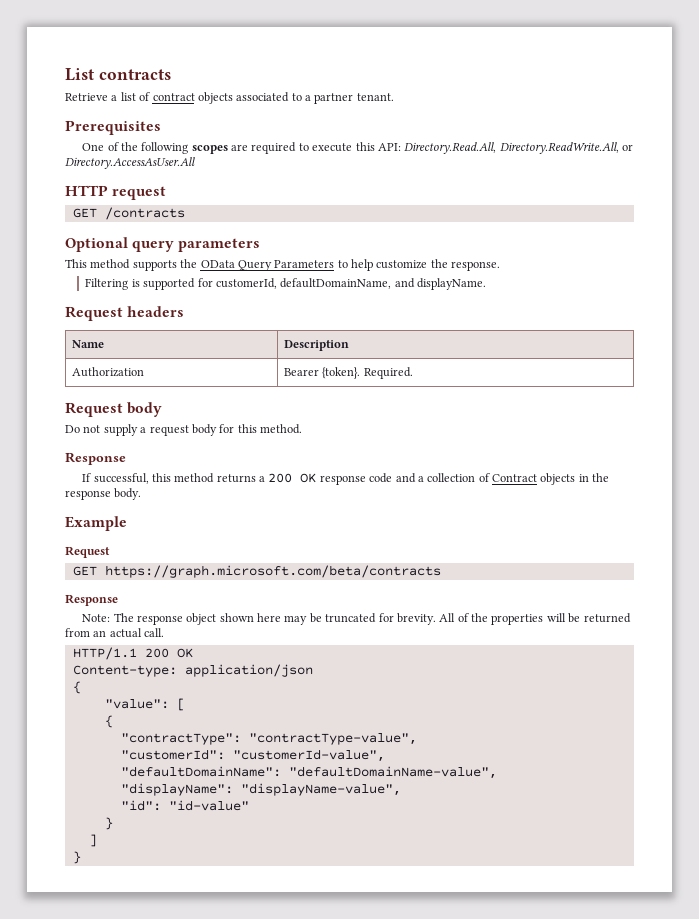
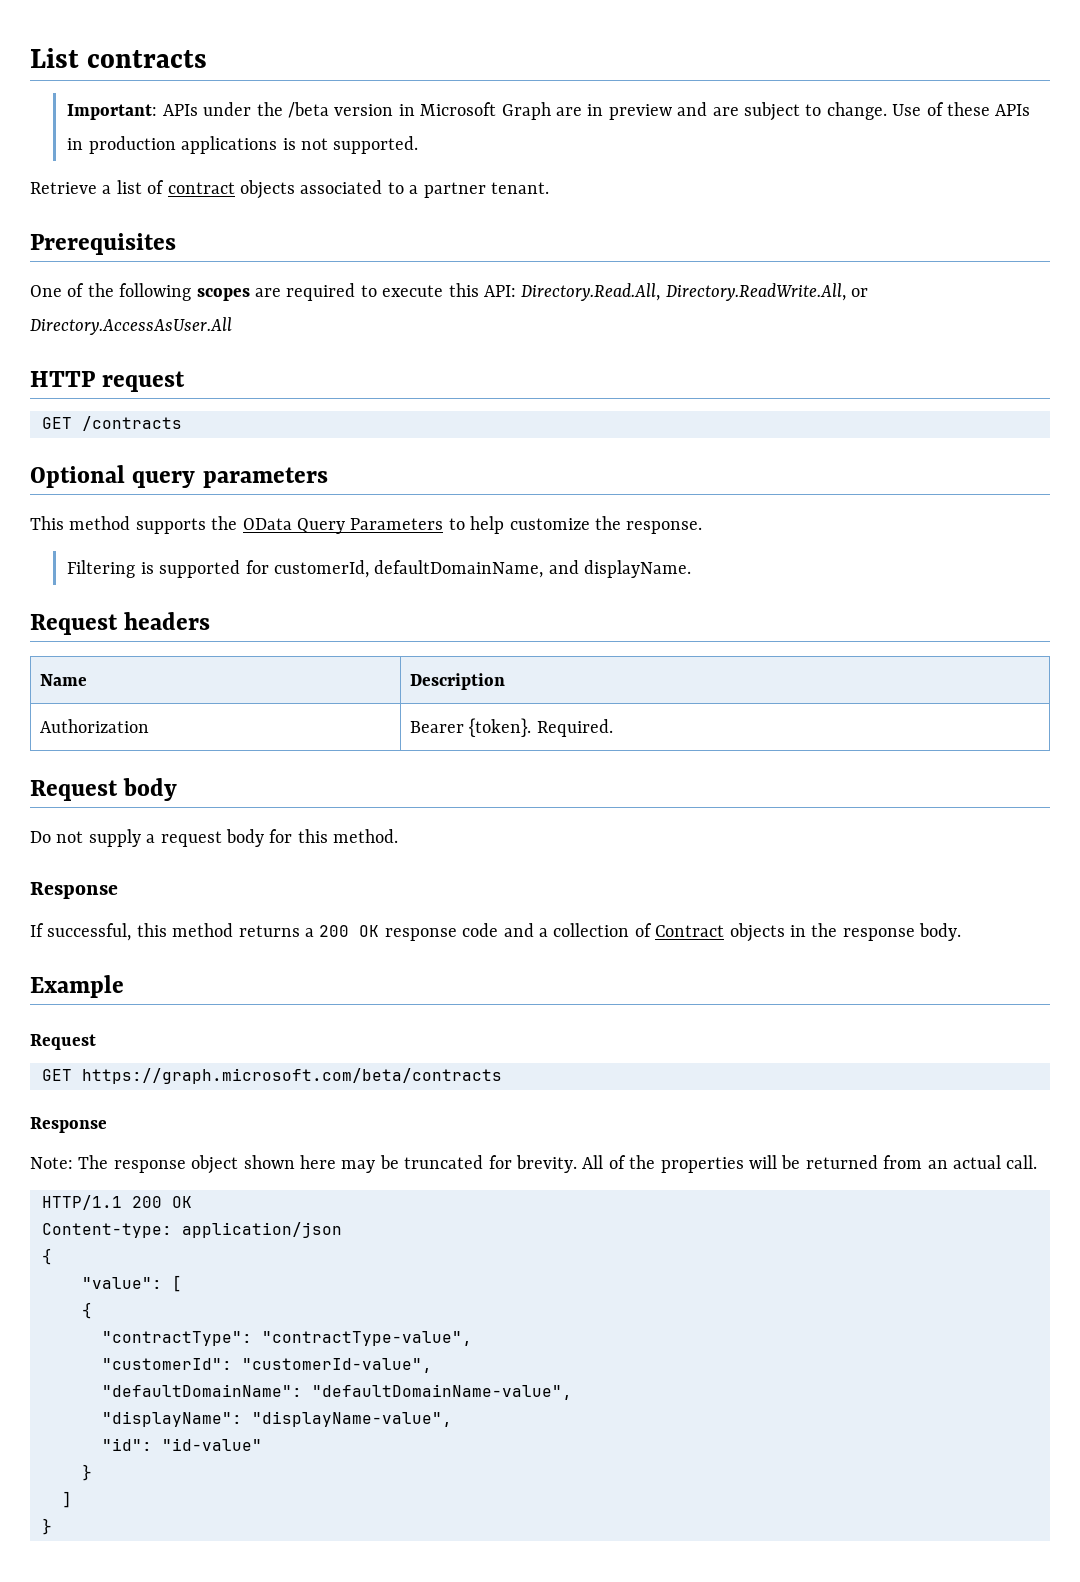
(171, 74) none -> [67,102,1031,121] [67,136,419,154] // Important: APIs under the /beta version in Microsoft Graph are in preview and are subject to change. Use of these APIs in production applications is not supported.

